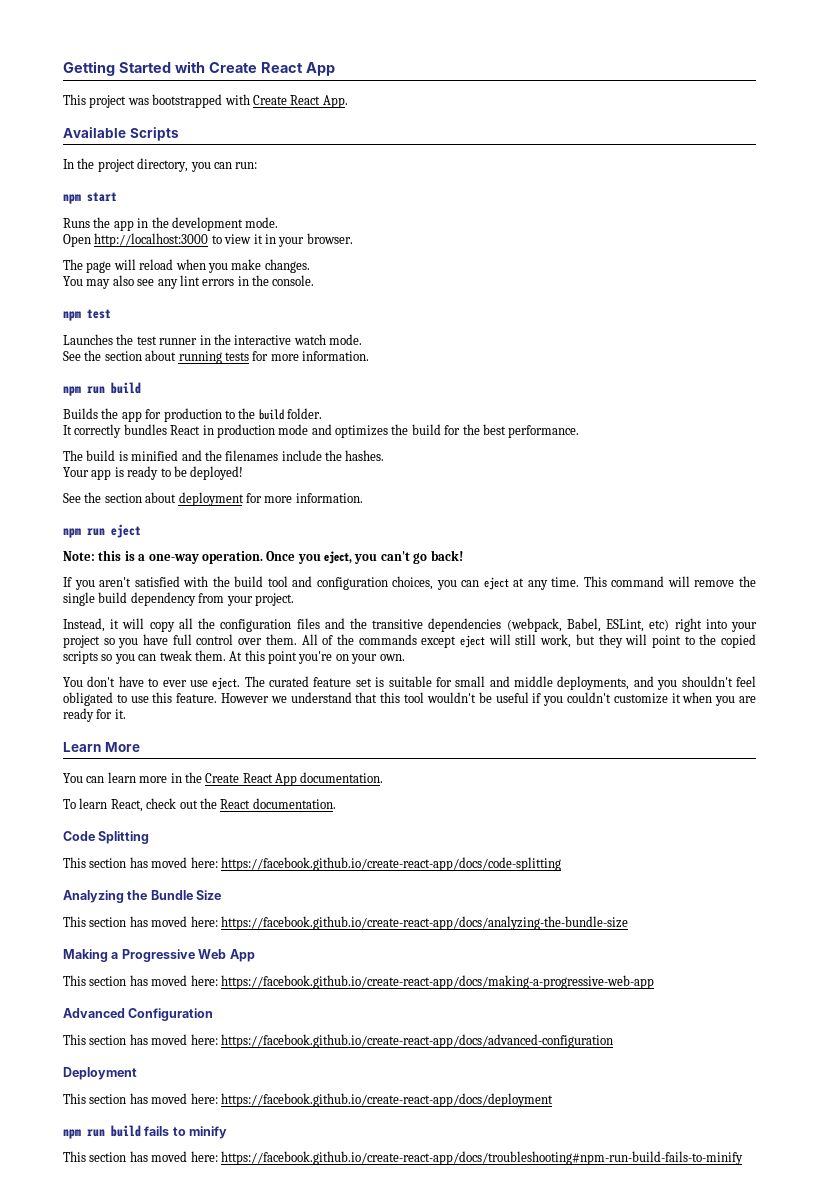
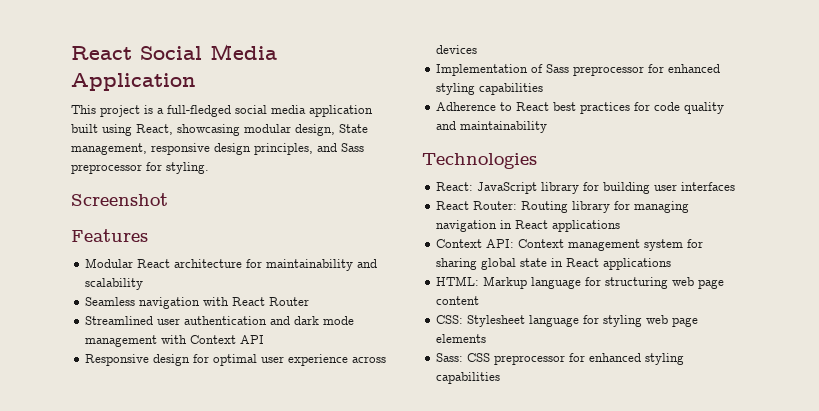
[63,61,335,76] [63,94,348,108] [63,127,179,141] [63,158,258,172] [63,192,117,204] [63,217,279,231] [63,233,353,247] [63,259,310,273] [63,275,315,289] [63,309,111,321] [63,334,362,345] [63,350,369,364] [63,382,141,396] [63,408,322,422] [63,424,580,438] [63,450,385,461] [63,466,244,480] [63,492,363,506] [63,524,141,538] [63,550,463,564] [63,576,756,590] [63,592,294,606] [63,618,757,632] [63,634,756,648] [63,650,405,664] [63,676,757,690] [63,692,756,706] [63,708,126,722] [63,742,140,752] [63,772,384,786] [63,798,336,812] [63,831,150,844] [63,857,561,871] [63,890,222,903] [63,916,628,930] [63,949,255,962] [63,975,654,989] [63,1008,214,1021] [63,1034,613,1048] [63,1067,137,1080] [63,1093,553,1107] [63,1125,228,1139] [63,1151,743,1165] Getting Started with Create React App // This project was bootstrapped with Create React App. // Available Scripts // In the project directory, you can run: // npm start // Runs the app in the development mode. // Open http://localhost:3000 to view it in your browser. // The page will reload when you make changes. // You may also see any lint errors in the console. // npm test // Launches the test runner in the interactive watch mode. // See the section about running tests for more information. // npm run build // Builds the app for production to the build folder. // It correctly bundles React in production mode and optimizes the build for the best performance. // The build is minified and the filenames include the hashes. // Your app is ready to be deployed! // See the section about deployment for more information. // npm run eject // Note: this is a one-way operation. Once you eject, you can't go back! // If you aren't satisfied with the build tool and configuration choices, you can eject at any time. This command will remove the single build dependency from your project. // Instead, it will copy all the configuration files and the transitive dependencies (webpack, Babel, ESLint, etc) right into your project so you have full control over them. All of the commands except eject will still work, but they will point to the copied scripts so you can tweak them. At this point you're on your own. // You don't have to ever use eject. The curated feature set is suitable for small and middle deployments, and you shouldn't feel obligated to use this feature. However we understand that this tool wouldn't be useful if you couldn't customize it when you are ready for it. // Learn More // You can learn more in the Create React App documentation. // To learn React, check out the React documentation. // Code Splitting // This section has moved here: https://facebook.github.io/create-react-app/docs/code-splitting // Analyzing the Bundle Size // This section has moved here: https://facebook.github.io/create-react-app/docs/analyzing-the-bundle-size // Making a Progressive Web App // This section has moved here: https://facebook.github.io/create-react-app/docs/making-a-progressive-web-app // Advanced Configuration // This section has moved here: https://facebook.github.io/create-react-app/docs/advanced-configuration // Deployment // This section has moved here: https://facebook.github.io/create-react-app/docs/deployment // npm run build fails to minify // This section has moved here: https://facebook.github.io/create-react-app/docs/troubleshooting#npm-run-build-fails-to-minify -> [71,44,277,60] [71,73,196,91] [71,105,373,117] [71,124,368,136] [71,143,364,155] [71,162,209,174] [71,193,168,206] [71,229,148,242] [85,258,378,271] [85,278,144,290] [85,297,310,309] [85,316,355,325] [85,335,265,347] [85,354,387,366] [436,45,478,54] [436,64,721,76] [436,83,544,95] [436,102,725,114] [436,121,548,133] [422,153,537,169] [436,182,736,194] [436,201,690,213] [436,220,621,232] [436,239,704,251] [436,258,672,270] [436,276,725,289] [436,296,480,305] [436,315,699,327] [436,334,487,343] [436,353,685,365] [436,372,501,384] React Social Media Application // This project is a full-fledged social media application built using React, showcasing modular design, State management, responsive design principles, and Sass preprocessor for styling. // Screenshot // Features // Modular React architecture for maintainability and scalability // Seamless navigation with React Router // Streamlined user authentication and dark mode management with Context API // Responsive design for optimal user experience across devices // Implementation of Sass preprocessor for enhanced styling capabilities // Adherence to React best practices for code quality and maintainability // Technologies // React: JavaScript library for building user interfaces // React Router: Routing library for managing navigation in React applications // Context API: Context management system for sharing global state in React applications // HTML: Markup language for structuring web page content // CSS: Stylesheet language for styling web page elements // Sass: CSS preprocessor for enhanced styling capabilities

